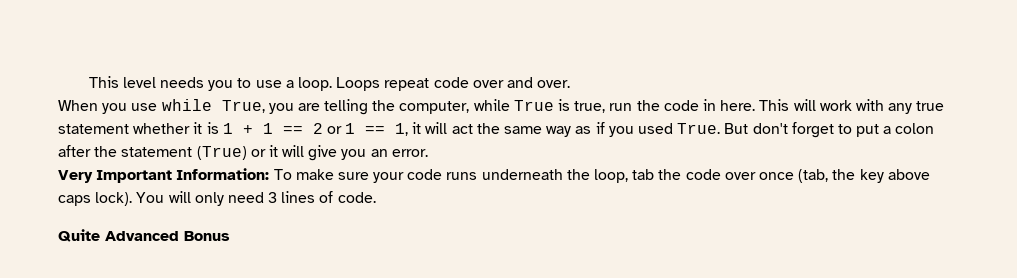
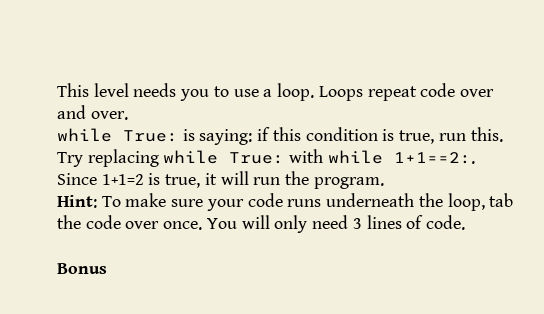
[58,99,945,115] [58,122,935,138] [58,145,428,161] [58,168,270,183] When you use while True, you are telling the computer, while True is true, run the code in here. This will work with any true statement whether it is 1 + 1 == 2 or 1 == 1, it will act the same way as if you used True. But don't forget to put a colon after the statement (True) or it will give you an error. // Very Important Information: -> [57,127,503,145] [57,149,475,167] [57,171,384,189] [57,195,97,208] while True: is saying: if this condition is true, run this. Try replacing while True: with while 1+1==2:. Since 1+1=2 is true, it will run the program. // Hint:
[758,169,930,183] [58,192,133,206] once (tab, the key above caps lock). -> [163,221,203,230] once.
[58,229,179,242] Quite Advanced -> (465, 222) none

